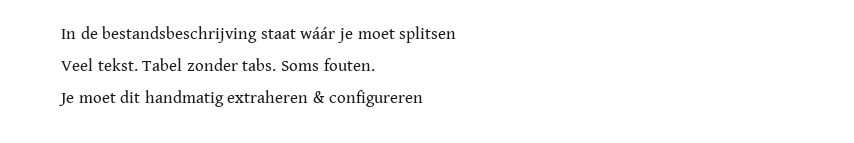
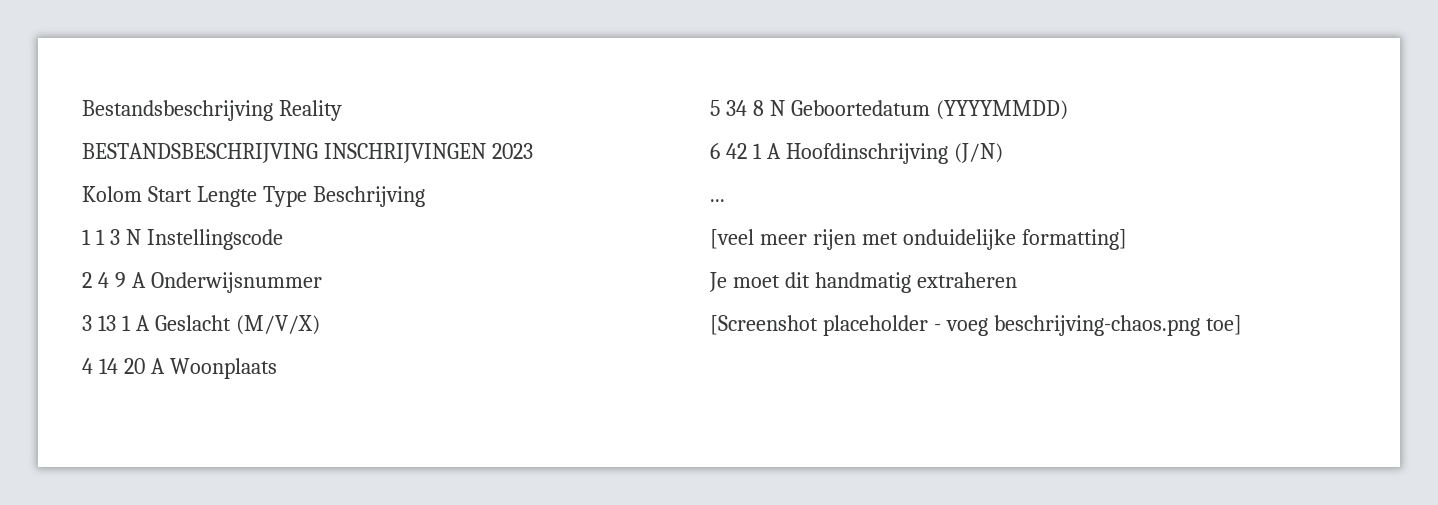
[61,26,457,43] [61,58,375,71] In de bestandsbeschrijving staat wáár je moet splitsen // Veel tekst. Tabel zonder tabs. Soms fouten. -> [82,100,342,121] [82,143,533,163] [82,186,425,207] [82,229,283,250] [82,272,322,293] [82,315,320,335] [82,358,277,379] [710,100,1068,120] [710,143,1003,164] [710,199,725,202] [710,229,1127,250] Bestandsbeschrijving Reality // BESTANDSBESCHRIJVING INSCHRIJVINGEN 2023 // Kolom Start Lengte Type Beschrijving // 1 1 3 N Instellingscode // 2 4 9 A Onderwijsnummer // 3 13 1 A Geslacht (M/V/X) // 4 14 20 A Woonplaats // 5 34 8 N Geboortedatum (YYYYMMDD) // 6 42 1 A Hoofdinschrijving (J/N) // ... // [veel meer rijen met onduidelijke formatting]
[312,90,423,107] & configureren -> [710,315,1242,336] // [Screenshot placeholder - voeg beschrijving-chaos.png toe]

